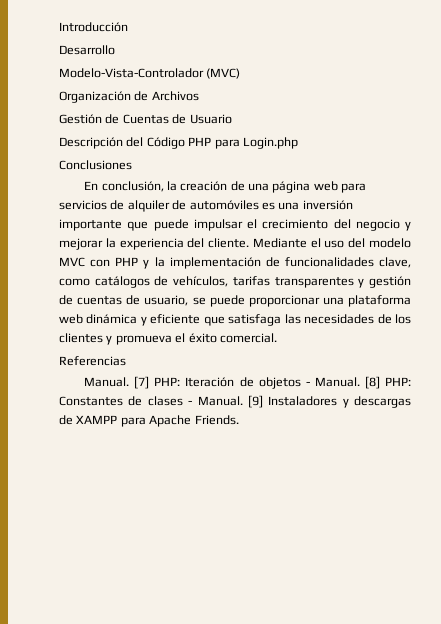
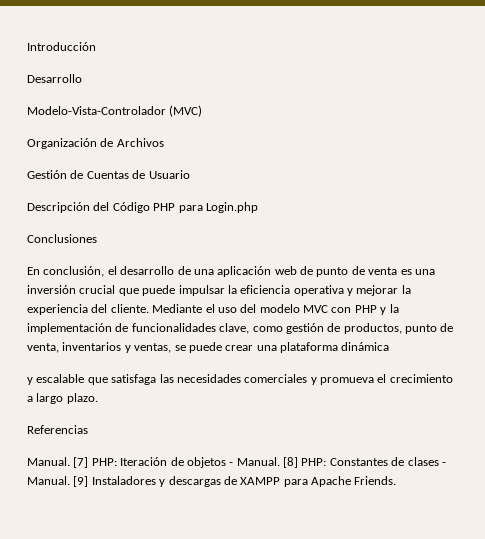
[166,181,367,193] [59,200,259,212] la creación de una página web para servicios de alquiler de automóviles -> [107,266,398,277] el desarrollo de una aplicación web de punto de venta
[59,219,122,231] importante -> [79,285,116,294] crucial
[247,219,400,231] el crecimiento del negocio -> [227,285,344,296] la eficiencia operativa
[94,276,411,288] [59,295,189,306] catálogos de vehículos, tarifas transparentes y gestión de cuentas de usuario, -> [285,323,454,334] [27,342,172,353] gestión de productos, punto de venta, inventarios y ventas,
[248,295,320,307] proporcionar -> [225,345,254,351] crear
[59,314,83,324] web -> (338, 347) none
[140,314,201,326] y eficiente -> [27,374,85,385] // y escalable
[377,314,412,324] [59,333,277,345] de los clientes y promueva el éxito comercial. -> [244,374,453,385] [27,393,98,404] comerciales y promueva el crecimiento a largo plazo.

